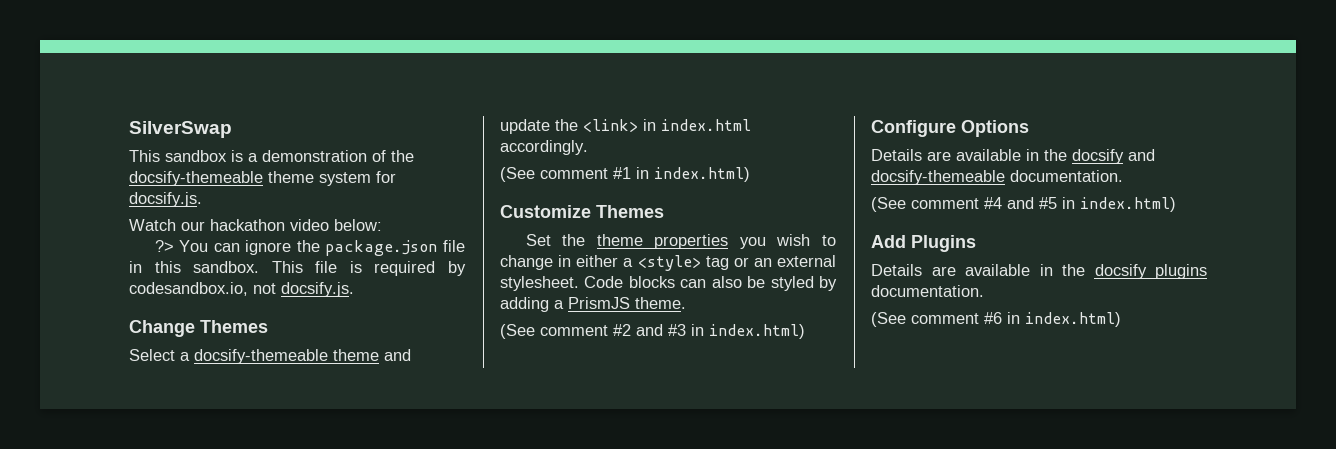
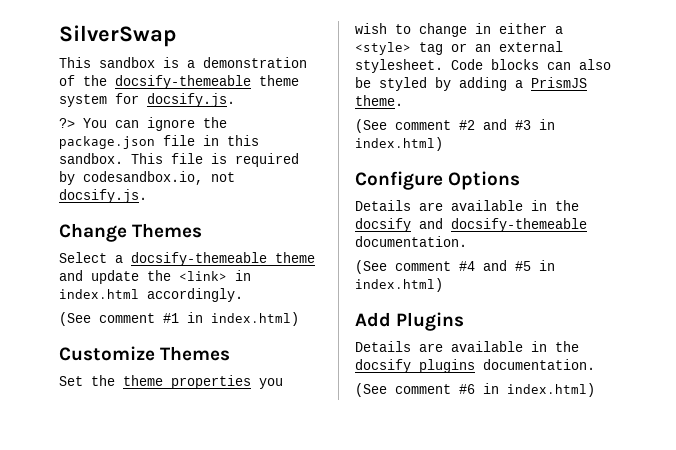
[129,219,382,231] // Watch our hackathon video below: -> (235, 100) none

